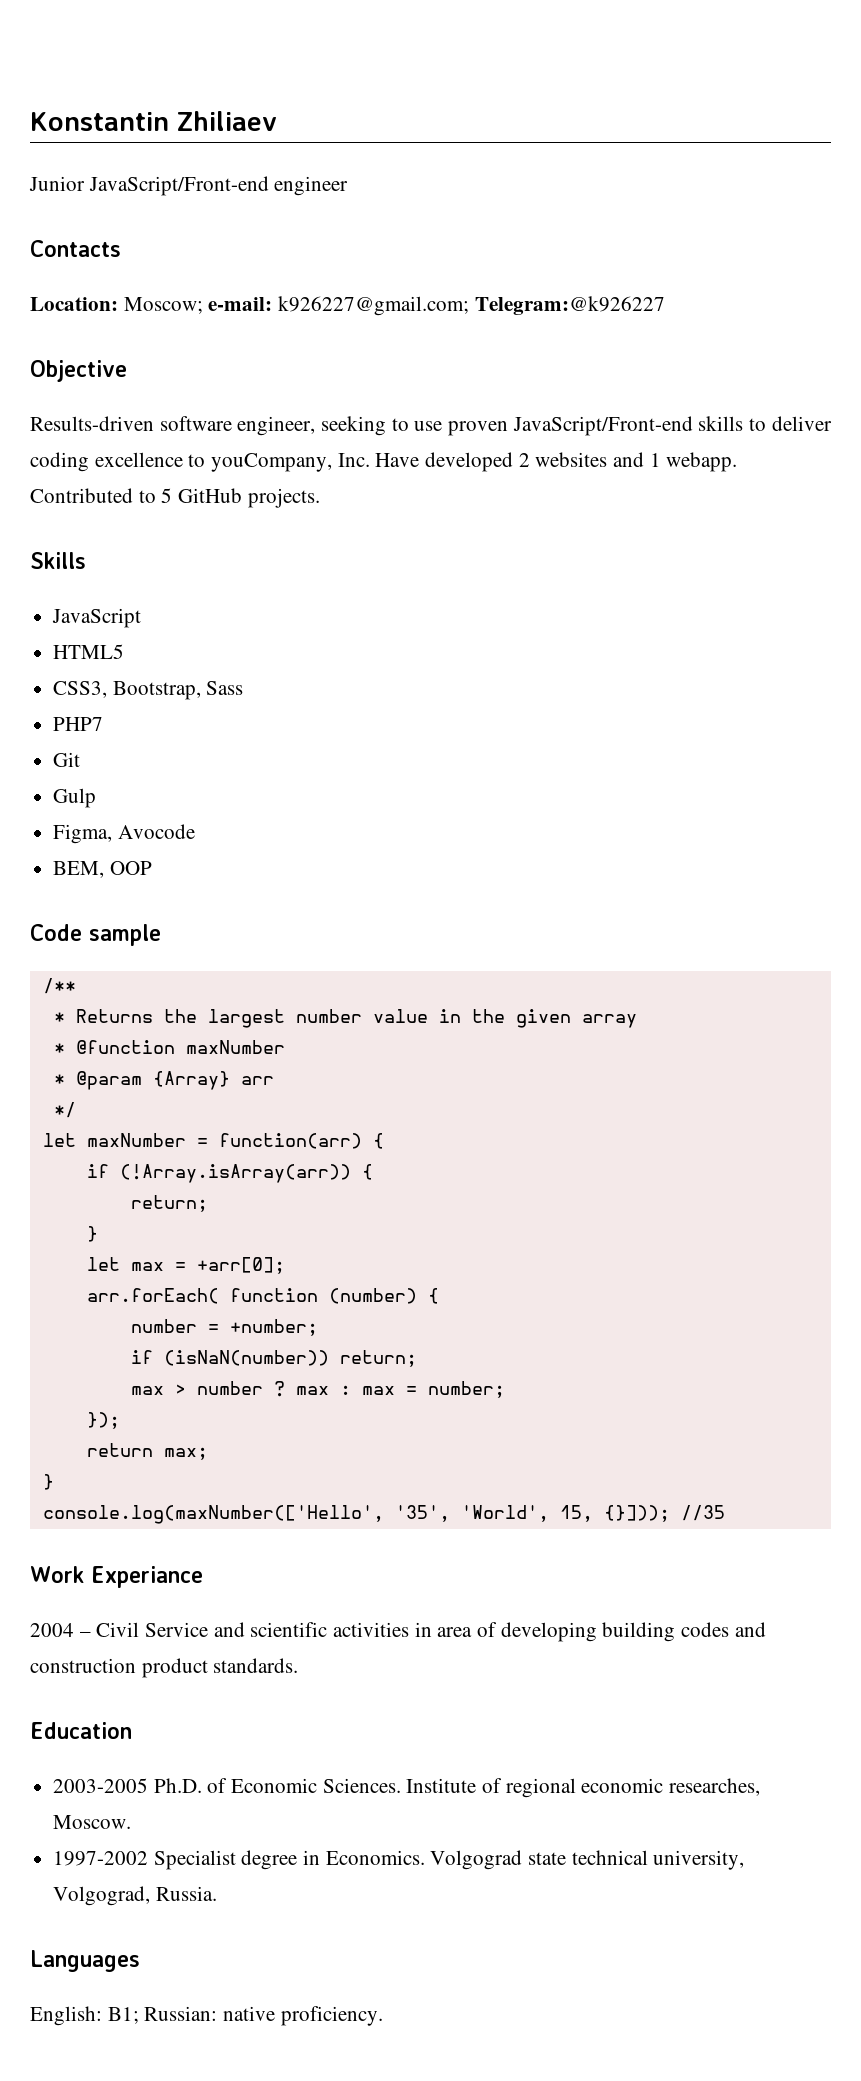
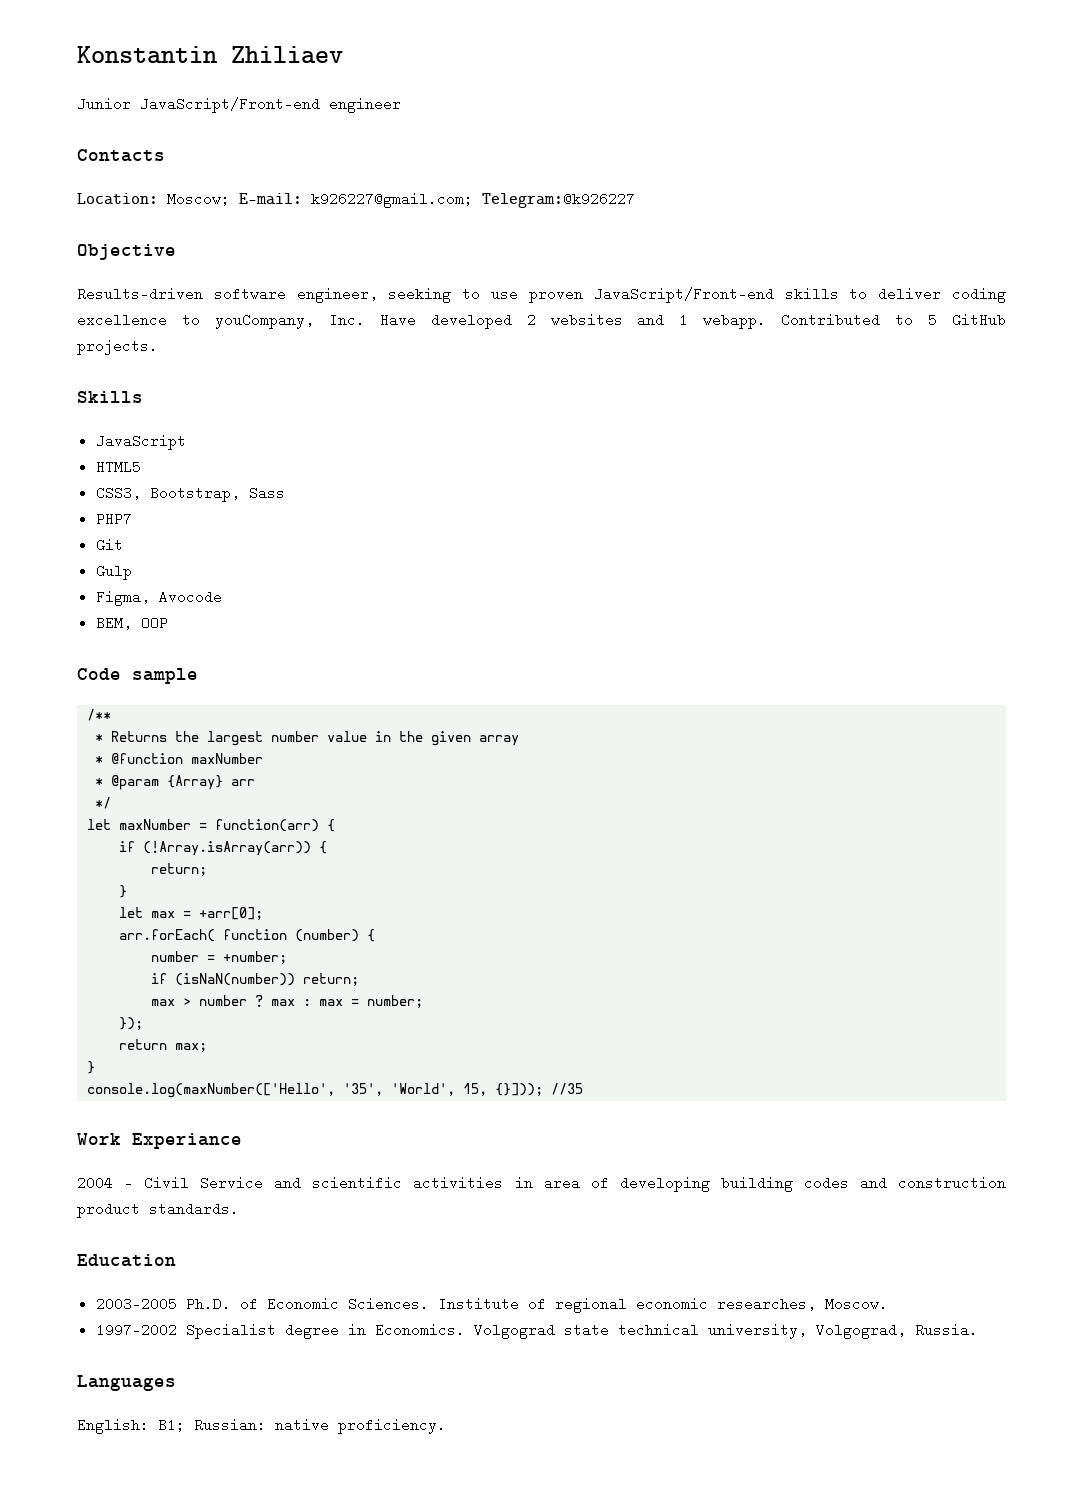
[208,297,273,311] e-mail: -> [239,193,302,205] E-mail:

